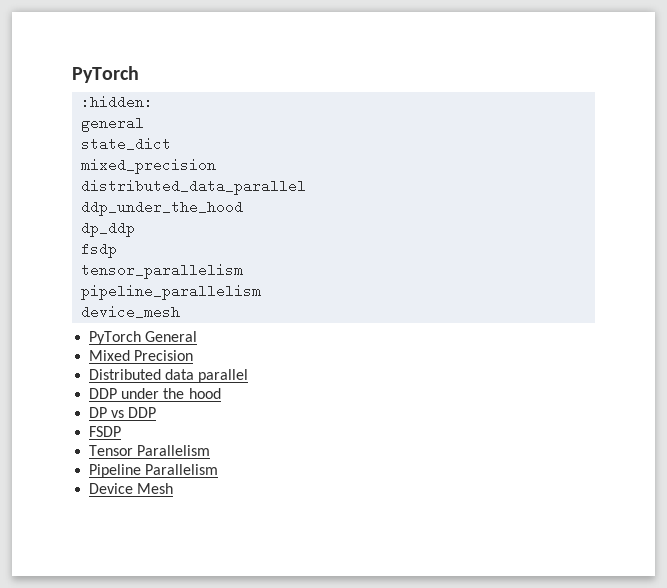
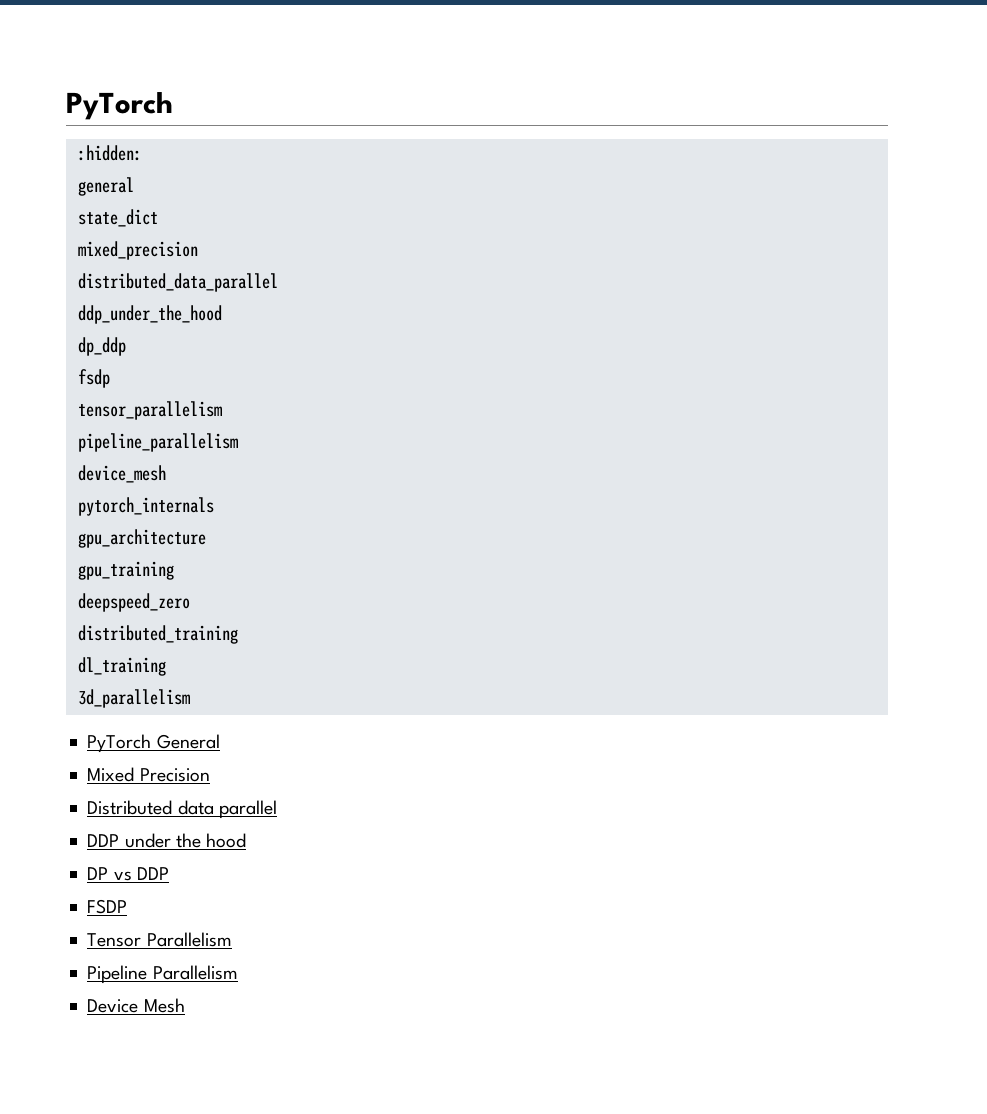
(181, 312) none -> [77,497,214,516] [77,529,206,548] [77,561,174,580] [77,593,190,612] [77,625,238,644] [77,657,166,676] [77,689,190,708] // pytorch_internals // gpu_architecture // gpu_training // deepspeed_zero // distributed_training // dl_training // 3d_parallelism

